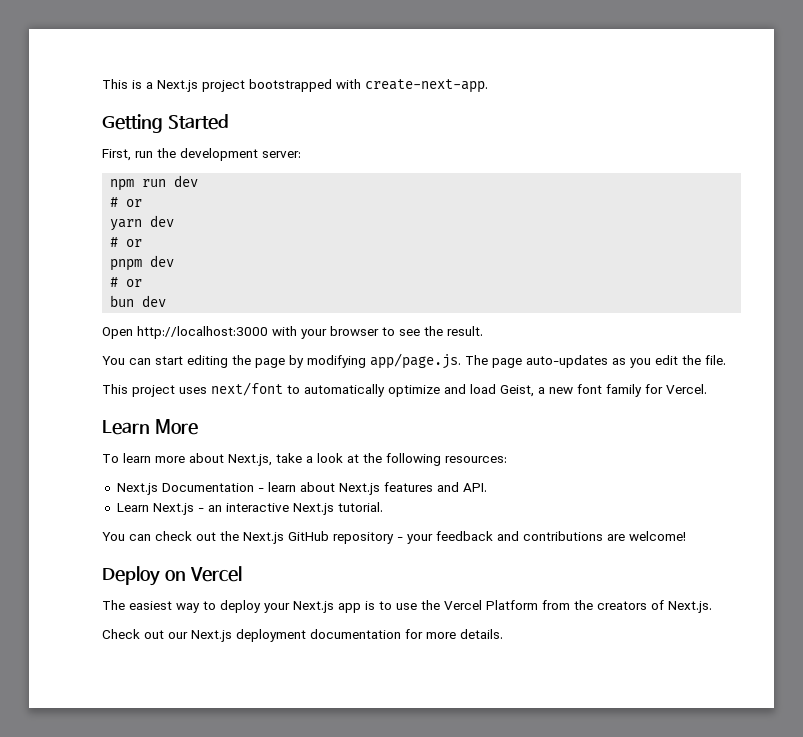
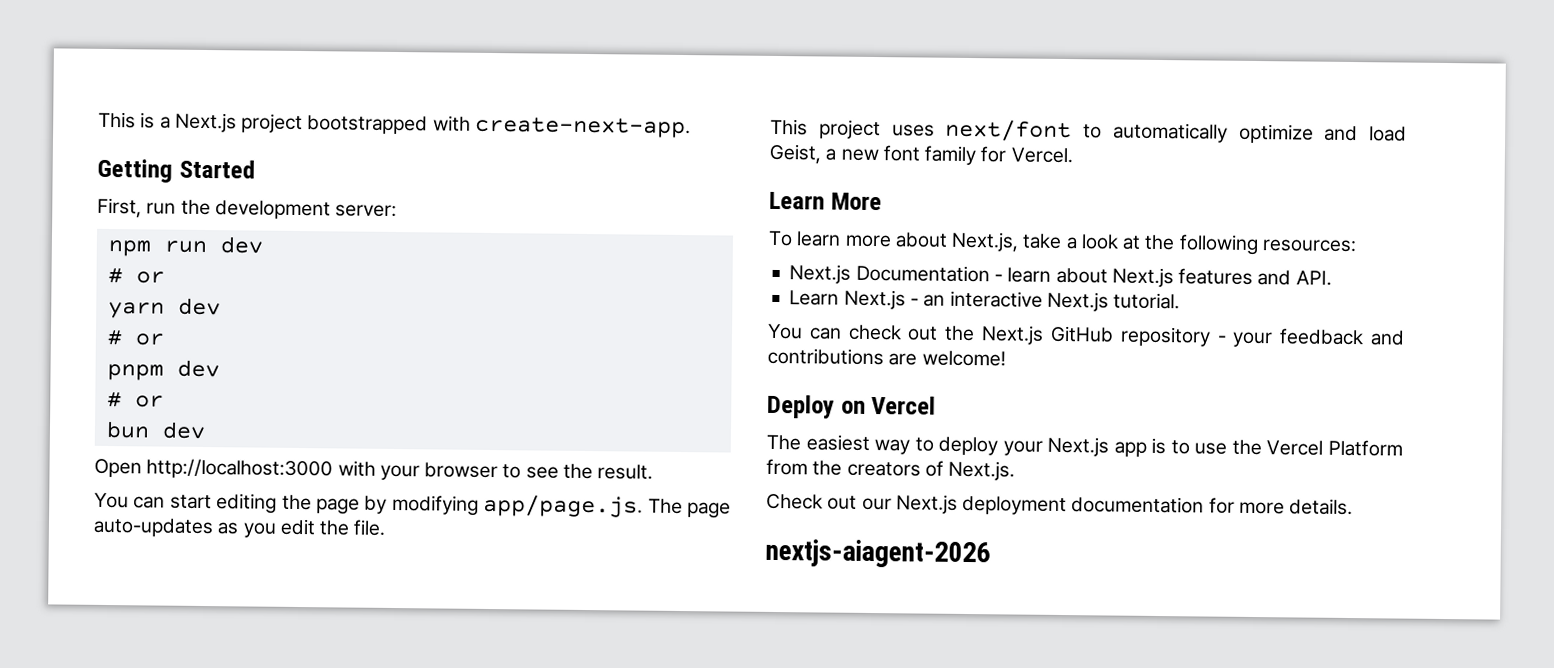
(503, 634) none -> [765,538,991,569] // nextjs-aiagent-2026

